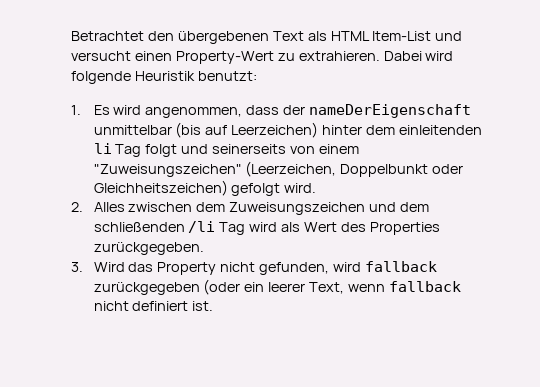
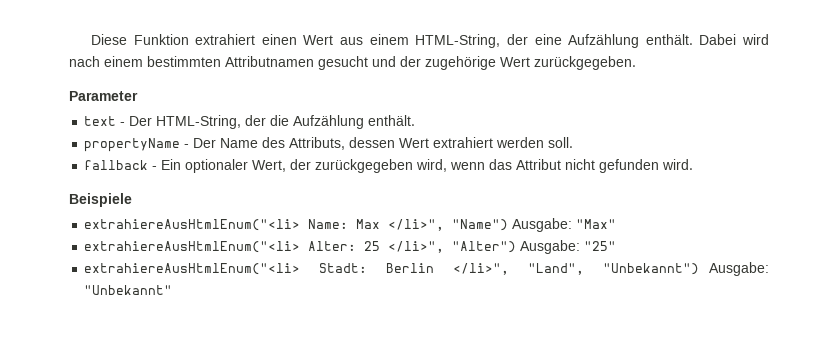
[71,31,463,44] [71,51,454,64] [71,71,257,84] [71,104,472,118] [93,122,483,138] [93,143,360,157] [93,161,464,177] [93,180,317,196] [71,202,430,215] [93,221,440,235] [93,242,204,255] [71,261,438,275] [93,279,462,295] [93,301,214,311] Betrachtet den übergebenen Text als HTML Item-List und versucht einen Property-Wert zu extrahieren. Dabei wird folgende Heuristik benutzt: // 1. Es wird angenommen, dass der nameDerEigenschaft unmittelbar (bis auf Leerzeichen) hinter dem einleitenden li Tag folgt und seinerseits von einem "Zuweisungszeichen" (Leerzeichen, Doppelbunkt oder Gleichheitszeichen) gefolgt wird. // 2. Alles zwischen dem Zuweisungszeichen und dem schließenden /li Tag wird als Wert des Properties zurückgegeben. // 3. Wird das Property nicht gefunden, wird fallback zurückgegeben (oder ein leerer Text, wenn fallback nicht definiert ist. -> [90,34,769,48] [69,56,636,70] [69,91,138,101] [84,115,416,129] [84,137,574,152] [84,159,694,173] [69,193,132,207] [84,218,617,232] [84,240,617,254] [84,262,769,276] [84,285,173,295] Diese Funktion extrahiert einen Wert aus einem HTML-String, der eine Aufzählung enthält. Dabei wird nach einem bestimmten Attributnamen gesucht und der zugehörige Wert zurückgegeben. // Parameter // text - Der HTML-String, der die Aufzählung enthält. // propertyName - Der Name des Attributs, dessen Wert extrahiert werden soll. // fallback - Ein optionaler Wert, der zurückgegeben wird, wenn das Attribut nicht gefunden wird. // Beispiele // extrahiereAusHtmlEnum("<li> Name: Max </li>", "Name") Ausgabe: "Max" // extrahiereAusHtmlEnum("<li> Alter: 25 </li>", "Alter") Ausgabe: "25" // extrahiereAusHtmlEnum("<li> Stadt: Berlin </li>", "Land", "Unbekannt") Ausgabe: "Unbekannt"

